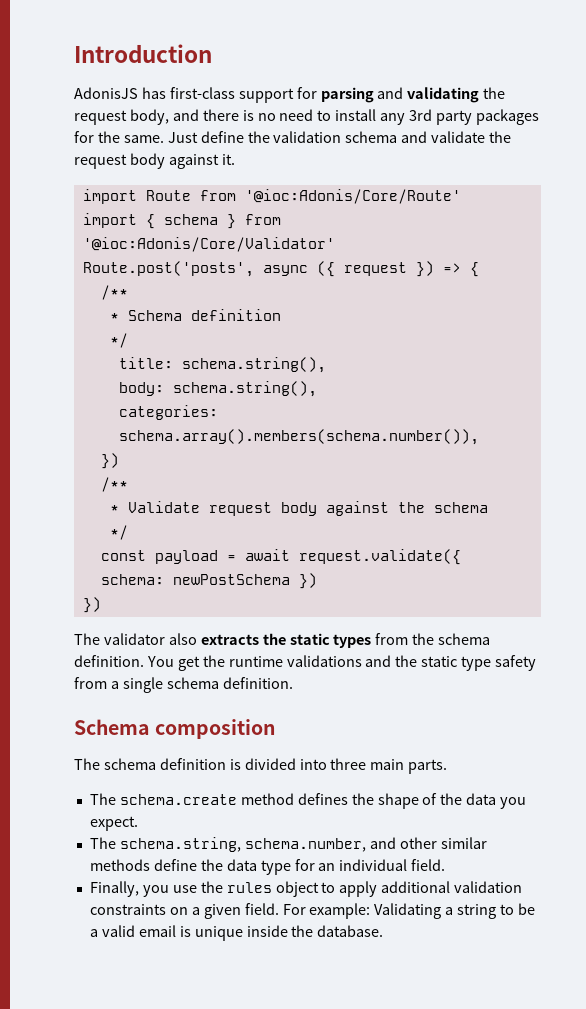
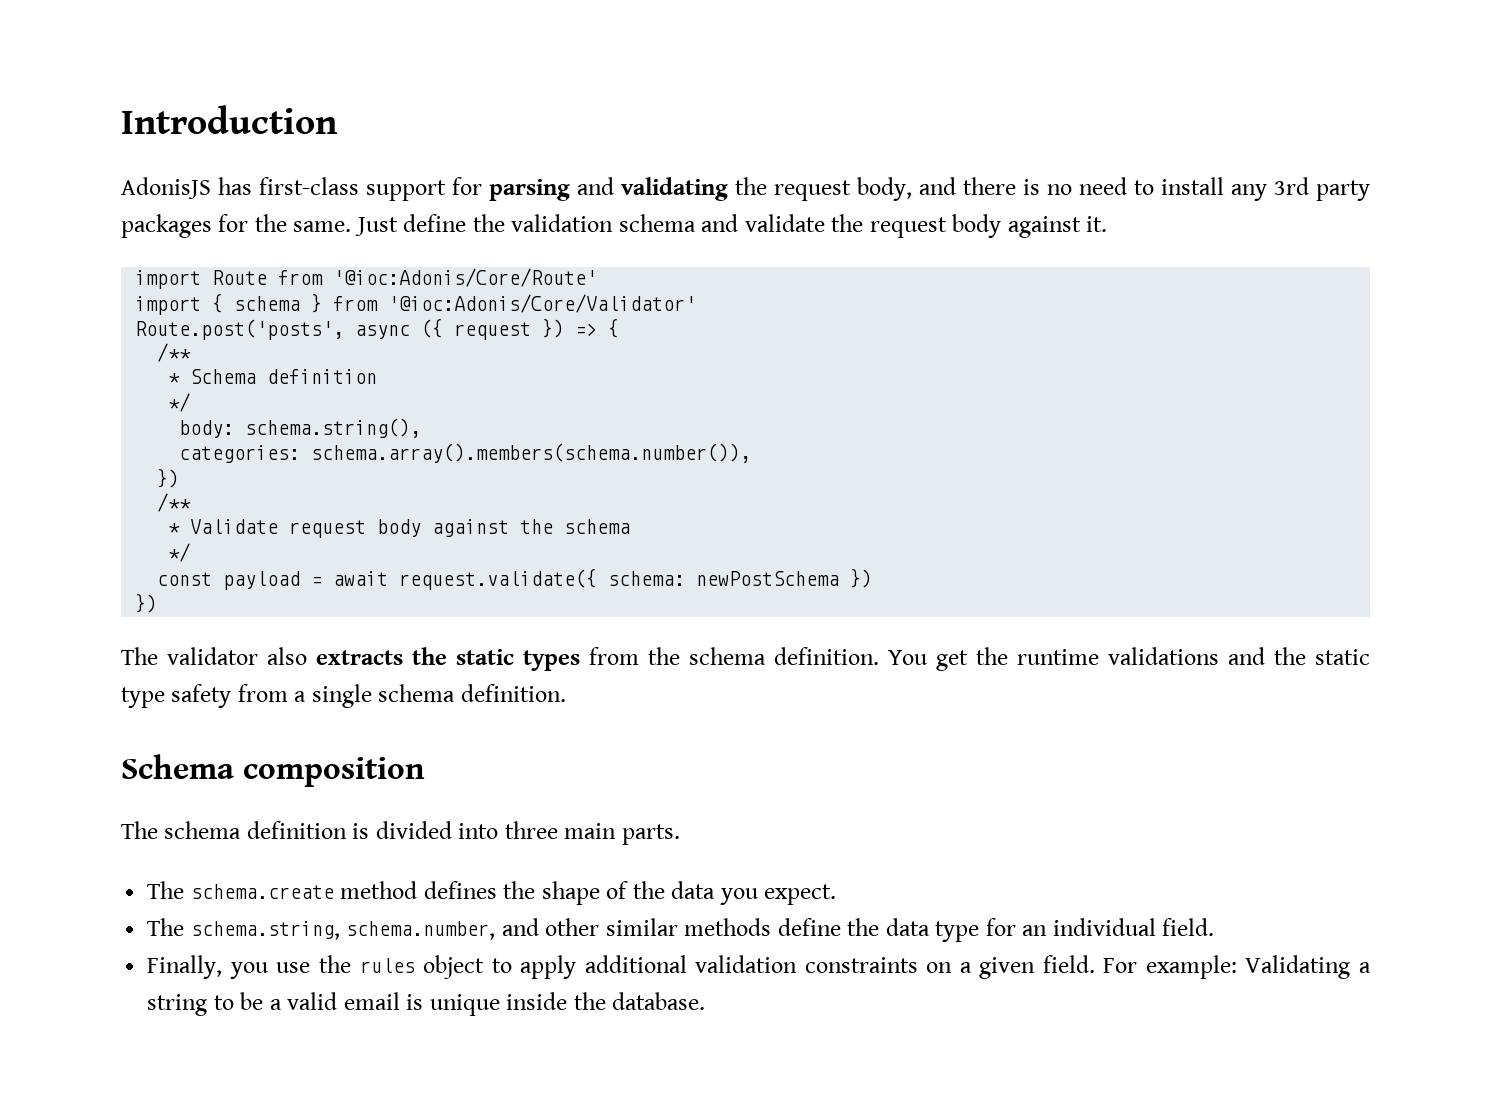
[118,357,326,373] // title: schema.string(), -> (191, 402) none

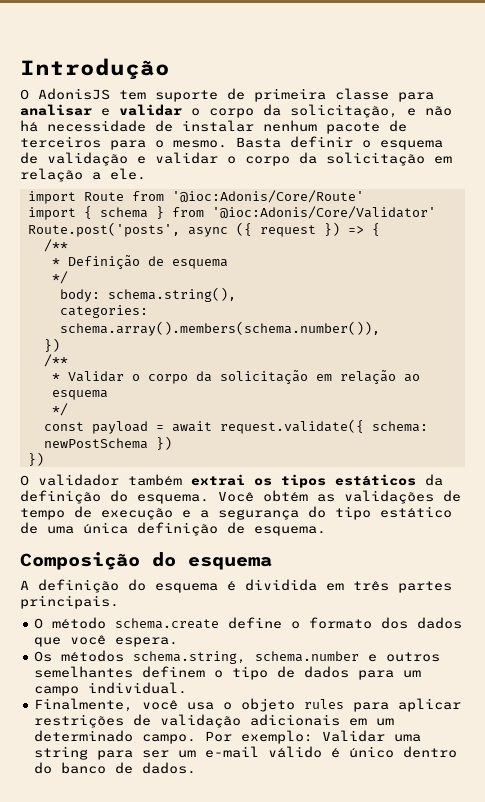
[121,105,338,134] [121,177,1370,201] [121,214,1108,238] Introduction // AdonisJS has first-class support for parsing and validating the request body, and there is no need to install any 3rd party packages for the same. Just define the validation schema and validate the request body against it. -> [20,58,170,80] [20,88,434,102] [20,104,452,118] [20,120,407,134] [20,136,443,150] [20,152,452,166] [20,168,146,182] Introdução // O AdonisJS tem suporte de primeira classe para analisar e validar o corpo da solicitação, e não há necessidade de instalar nenhum pacote de terceiros para o mesmo. Basta definir o esquema de validação e validar o corpo da solicitação em relação a ele.
[190,369,378,384] Schema definition -> [67,255,228,269] Definição de esquema
[190,519,631,538] Validate request body against the schema -> [67,370,420,384] [51,390,108,400] Validar o corpo da solicitação em relação ao esquema
[121,647,1370,671] [121,684,566,708] [121,754,425,787] [121,821,680,845] [147,881,837,905] [147,918,1215,942] [147,955,1371,979] [147,992,706,1016] The validator also extracts the static types from the schema definition. You get the runtime validations and the static type safety from a single schema definition. // Schema composition // The schema definition is divided into three main parts. // The schema.create method defines the shape of the data you expect. // The schema.string, schema.number, and other similar methods define the data type for an individual field. // Finally, you use the rules object to apply additional validation constraints on a given field. For example: Validating a string to be a valid email is unique inside the database. -> [20,474,443,488] [20,490,461,504] [20,506,452,520] [20,522,326,536] [20,552,272,570] [20,579,452,593] [20,595,119,609] [34,617,463,629] [34,635,179,647] [34,650,441,664] [34,666,422,680] [34,682,188,696] [34,698,462,712] [34,714,395,728] [34,730,422,744] [34,746,458,760] [34,762,197,774] O validador também extrai os tipos estáticos da definição do esquema. Você obtém as validações de tempo de execução e a segurança do tipo estático de uma única definição de esquema. // Composição do esquema // A definição do esquema é dividida em três partes principais. // O método schema.create define o formato dos dados que você espera. // Os métodos schema.string, schema.number e outros semelhantes definem o tipo de dados para um campo individual. // Finalmente, você usa o objeto rules para aplicar restrições de validação adicionais em um determinado campo. Por exemplo: Validar uma string para ser um e-mail válido é único dentro do banco de dados.

